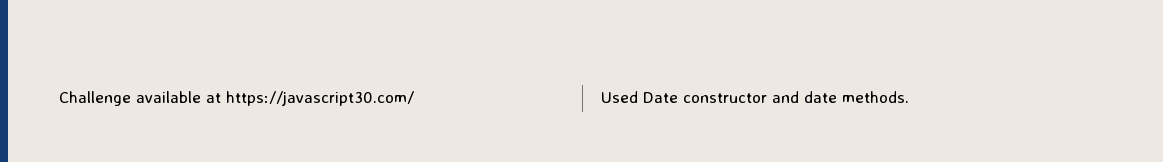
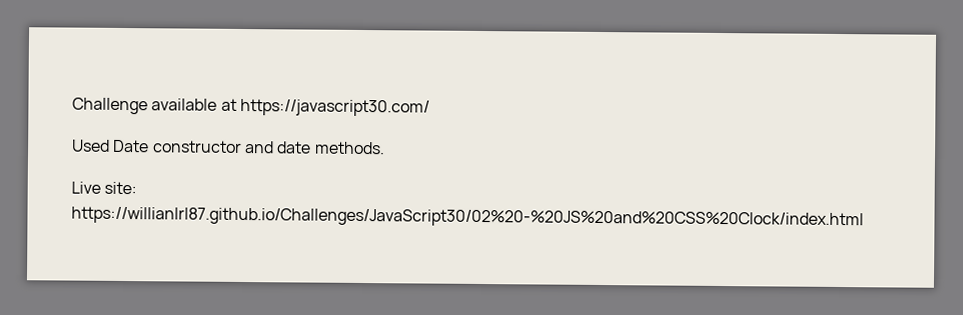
(909, 97) none -> [71,181,138,195] [71,206,864,230] // Live site: https://willianlrl87.github.io/Challenges/JavaScript30/02%20-%20JS%20and%20CSS%20Clock/index.html

